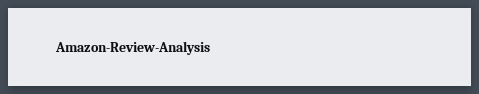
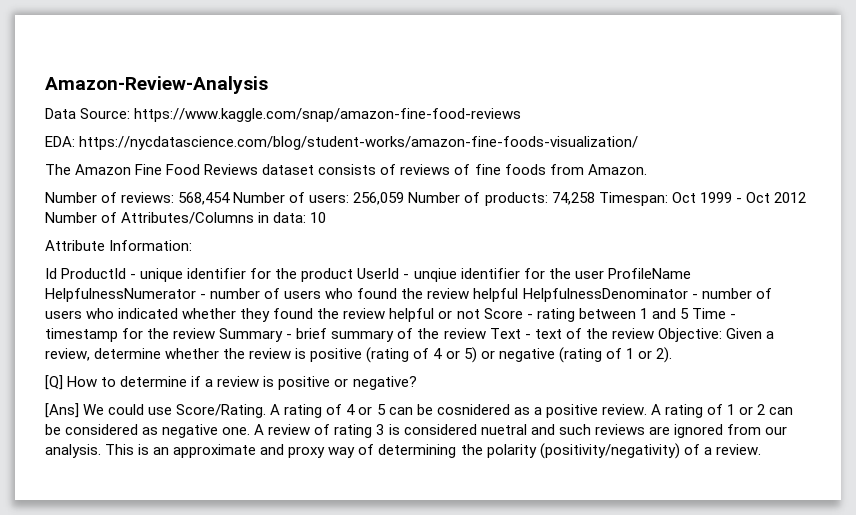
(210, 48) none -> [45,108,522,122] [45,136,639,150] [45,164,647,175] [45,192,806,206] [45,212,327,224] [45,240,193,251] [45,268,691,282] [45,288,772,302] [45,308,736,322] [45,328,774,342] [45,347,672,363] [45,375,417,390] [45,403,794,418] [45,424,787,438] [45,443,761,459] // Data Source: https://www.kaggle.com/snap/amazon-fine-food-reviews // EDA: https://nycdatascience.com/blog/student-works/amazon-fine-foods-visualization/ // The Amazon Fine Food Reviews dataset consists of reviews of fine foods from Amazon. // Number of reviews: 568,454 Number of users: 256,059 Number of products: 74,258 Timespan: Oct 1999 - Oct 2012 Number of Attributes/Columns in data: 10 // Attribute Information: // Id ProductId - unique identifier for the product UserId - unqiue identifier for the user ProfileName HelpfulnessNumerator - number of users who found the review helpful HelpfulnessDenominator - number of users who indicated whether they found the review helpful or not Score - rating between 1 and 5 Time - timestamp for the review Summary - brief summary of the review Text - text of the review Objective: Given a review, determine whether the review is positive (rating of 4 or 5) or negative (rating of 1 or 2). // [Q] How to determine if a review is positive or negative? // [Ans] We could use Score/Rating. A rating of 4 or 5 can be cosnidered as a positive review. A rating of 1 or 2 can be considered as negative one. A review of rating 3 is considered nuetral and such reviews are ignored from our analysis. This is an approximate and proxy way of determining the polarity (positivity/negativity) of a review.

